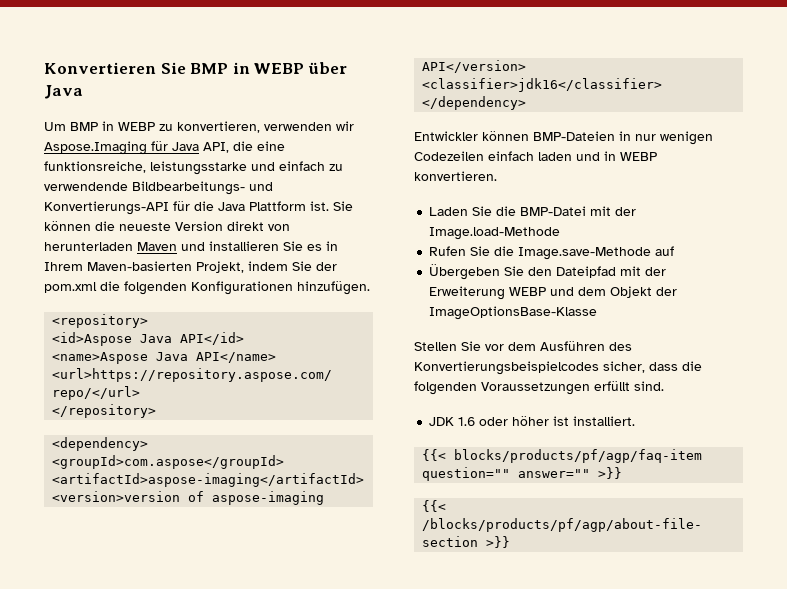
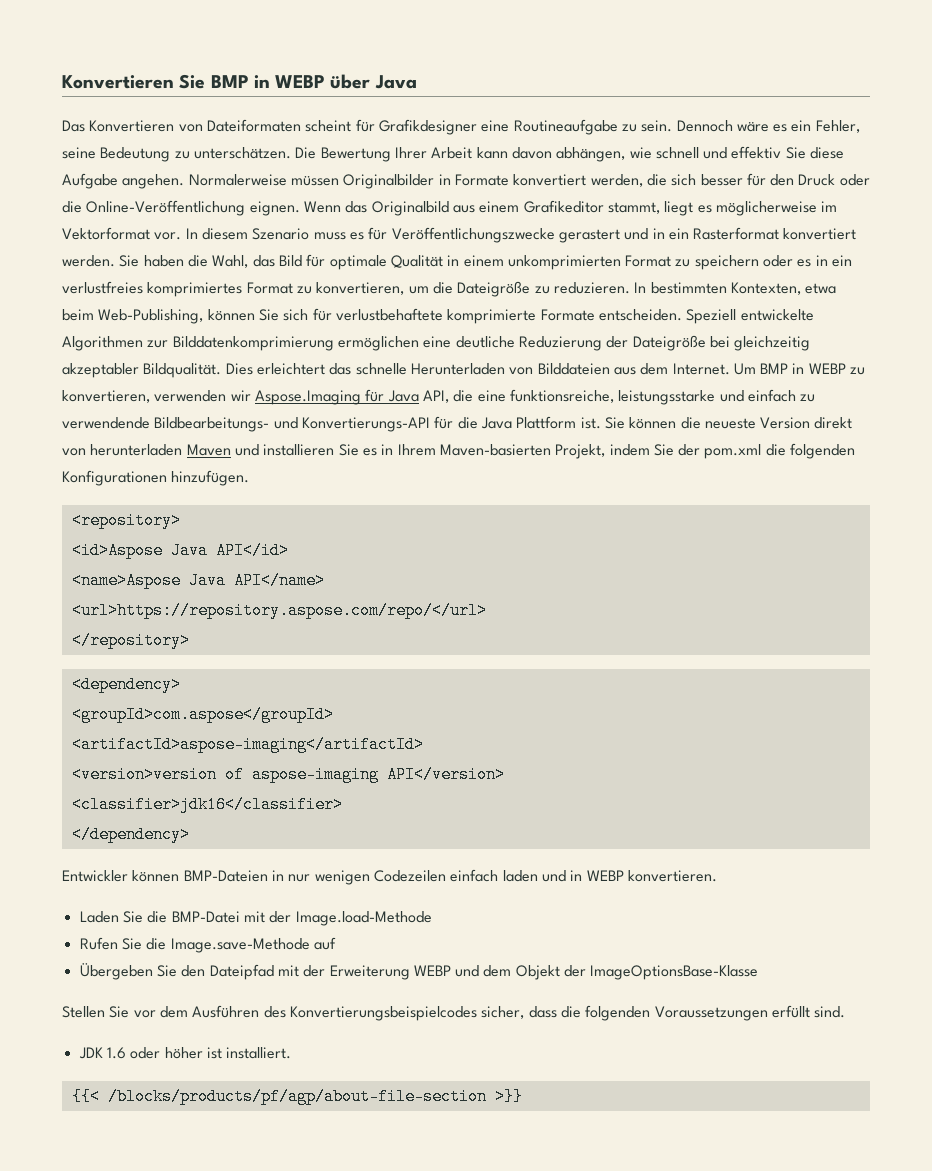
(83, 92) none -> [62,119,860,135] [62,146,845,162] [62,173,870,189] [62,200,838,216] [62,227,857,243] [62,254,853,270] [62,281,837,297] [62,308,814,324] [62,335,811,351] [62,363,730,378] Das Konvertieren von Dateiformaten scheint für Grafikdesigner eine Routineaufgabe zu sein. Dennoch wäre es ein Fehler, seine Bedeutung zu unterschätzen. Die Bewertung Ihrer Arbeit kann davon abhängen, wie schnell und effektiv Sie diese Aufgabe angehen. Normalerweise müssen Originalbilder in Formate konvertiert werden, die sich besser für den Druck oder die Online-Veröffentlichung eignen. Wenn das Originalbild aus einem Grafikeditor stammt, liegt es möglicherweise im Vektorformat vor. In diesem Szenario muss es für Veröffentlichungszwecke gerastert und in ein Rasterformat konvertiert werden. Sie haben die Wahl, das Bild für optimale Qualität in einem unkomprimierten Format zu speichern oder es in ein verlustfreies komprimiertes Format zu konvertieren, um die Dateigröße zu reduzieren. In bestimmten Kontexten, etwa beim Web-Publishing, können Sie sich für verlustbehaftete komprimierte Formate entscheiden. Speziell entwickelte Algorithmen zur Bilddatenkomprimierung ermöglichen eine deutliche Reduzierung der Dateigröße bei gleichzeitig akzeptabler Bildqualität. Dies erleichtert das schnelle Herunterladen von Bilddateien aus dem Internet.
[422,449,703,463] [422,467,623,481] // {{< blocks/products/pf/agp/faq-item question="" answer="" >}} -> (292, 1053) none

